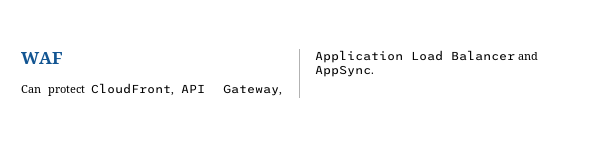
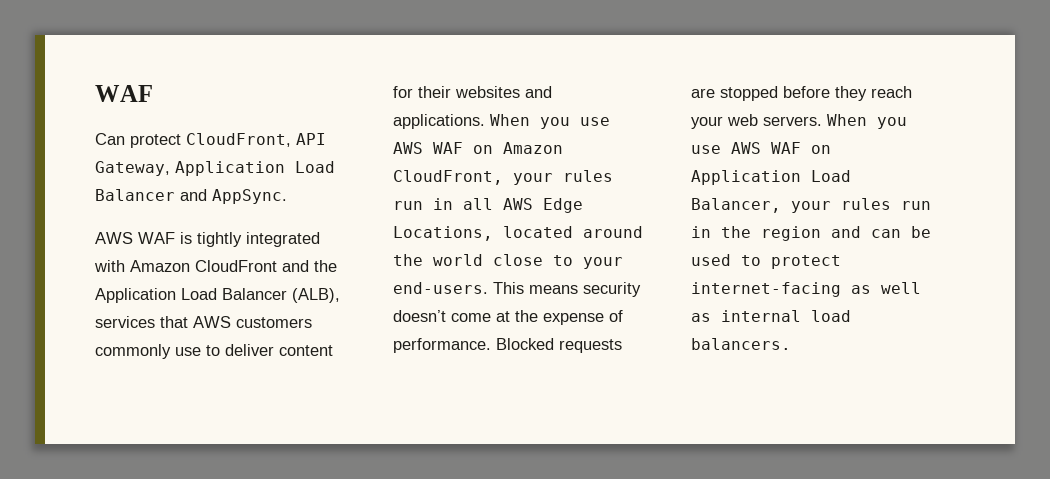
(374, 71) none -> [95,232,320,247] [94,260,337,272] [95,288,340,303] [95,316,312,328] [95,344,333,359] [393,86,552,98] [393,114,610,129] [393,142,563,154] [393,170,613,185] [393,198,583,213] [393,226,643,241] [393,254,623,269] [393,282,641,297] [393,310,623,325] [393,338,622,353] [691,86,912,101] [691,114,907,129] [691,142,831,154] [691,170,851,185] [691,198,931,213] [691,226,931,241] [691,254,841,269] [691,282,921,297] [691,310,851,322] [691,338,791,350] // AWS WAF is tightly integrated with Amazon CloudFront and the Application Load Balancer (ALB), services that AWS customers commonly use to deliver content for their websites and applications. When you use AWS WAF on Amazon CloudFront, your rules run in all AWS Edge Locations, located around the world close to your end-users. This means security doesn’t come at the expense of performance. Blocked requests are stopped before they reach your web servers. When you use AWS WAF on Application Load Balancer, your rules run in the region and can be used to protect internet-facing as well as internal load balancers.

